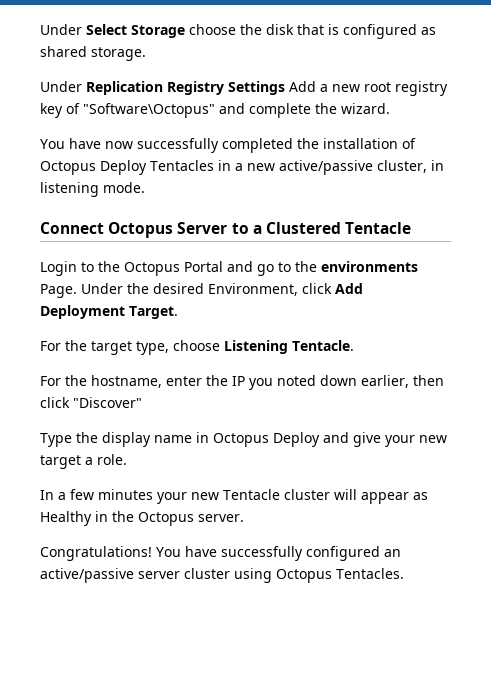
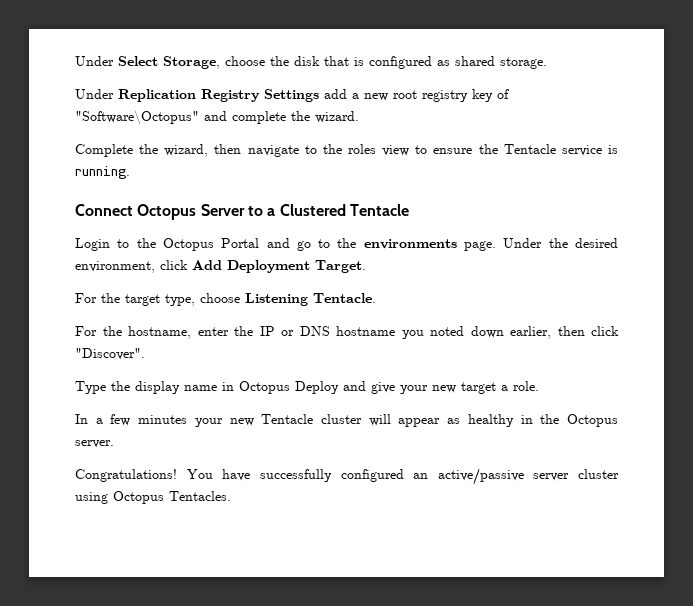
[131,25,185,38] Storage -> [163,56,220,69] Storage,
[289,81,316,92] Add -> [324,89,347,99] add
[40,138,416,153] [40,160,444,175] [40,182,145,197] You have now successfully completed the installation of Octopus Deploy Tentacles in a new active/passive cluster, in listening mode. -> [75,144,619,157] [75,166,130,179] Complete the wizard, then navigate to the roles view to ensure the Tentacle service is running.
[40,284,77,298] Page. -> [464,241,497,251] page.
[208,283,298,296] Environment, -> [75,261,155,273] environment,
(245, 381) none -> [281,326,395,336] or DNS hostname
[73,397,142,408] "Discover" -> [75,348,145,360] "Discover".
[40,511,92,526] Healthy -> [467,414,514,427] healthy

